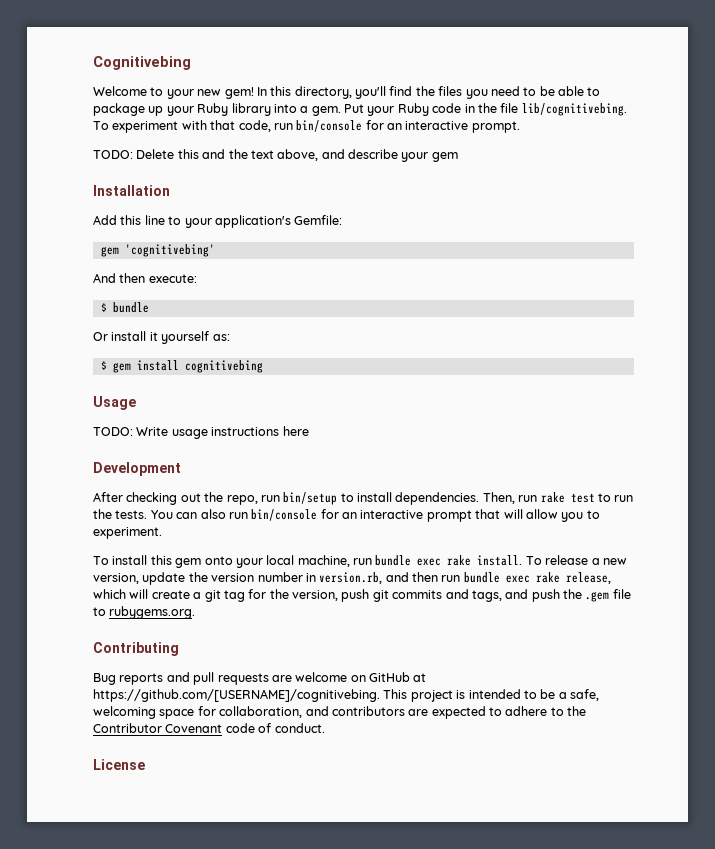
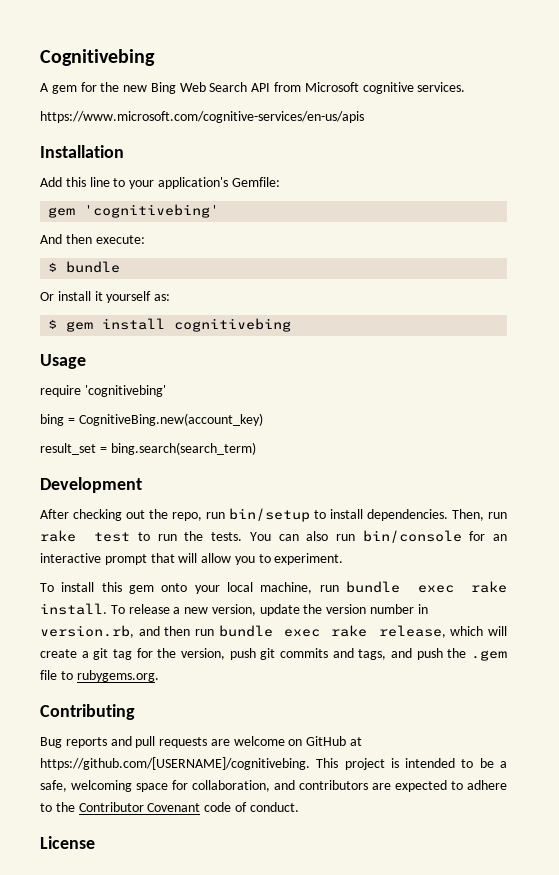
[93,86,601,99] [93,103,627,116] [93,120,520,133] [93,149,458,162] Welcome to your new gem! In this directory, you'll find the files you need to be able to package up your Ruby library into a gem. Put your Ruby code in the file lib/cognitivebing. To experiment with that code, run bin/console for an interactive prompt. // TODO: Delete this and the text above, and describe your gem -> [40,82,466,94] [40,111,364,123] A gem for the new Bing Web Search API from Microsoft cognitive services. // https://www.microsoft.com/cognitive-services/en-us/apis
[93,426,309,439] TODO: Write usage instructions here -> [40,385,166,397] [40,413,263,426] [40,442,256,455] require 'cognitivebing' // bing = CognitiveBing.new(account_key) // result_set = bing.search(search_term)

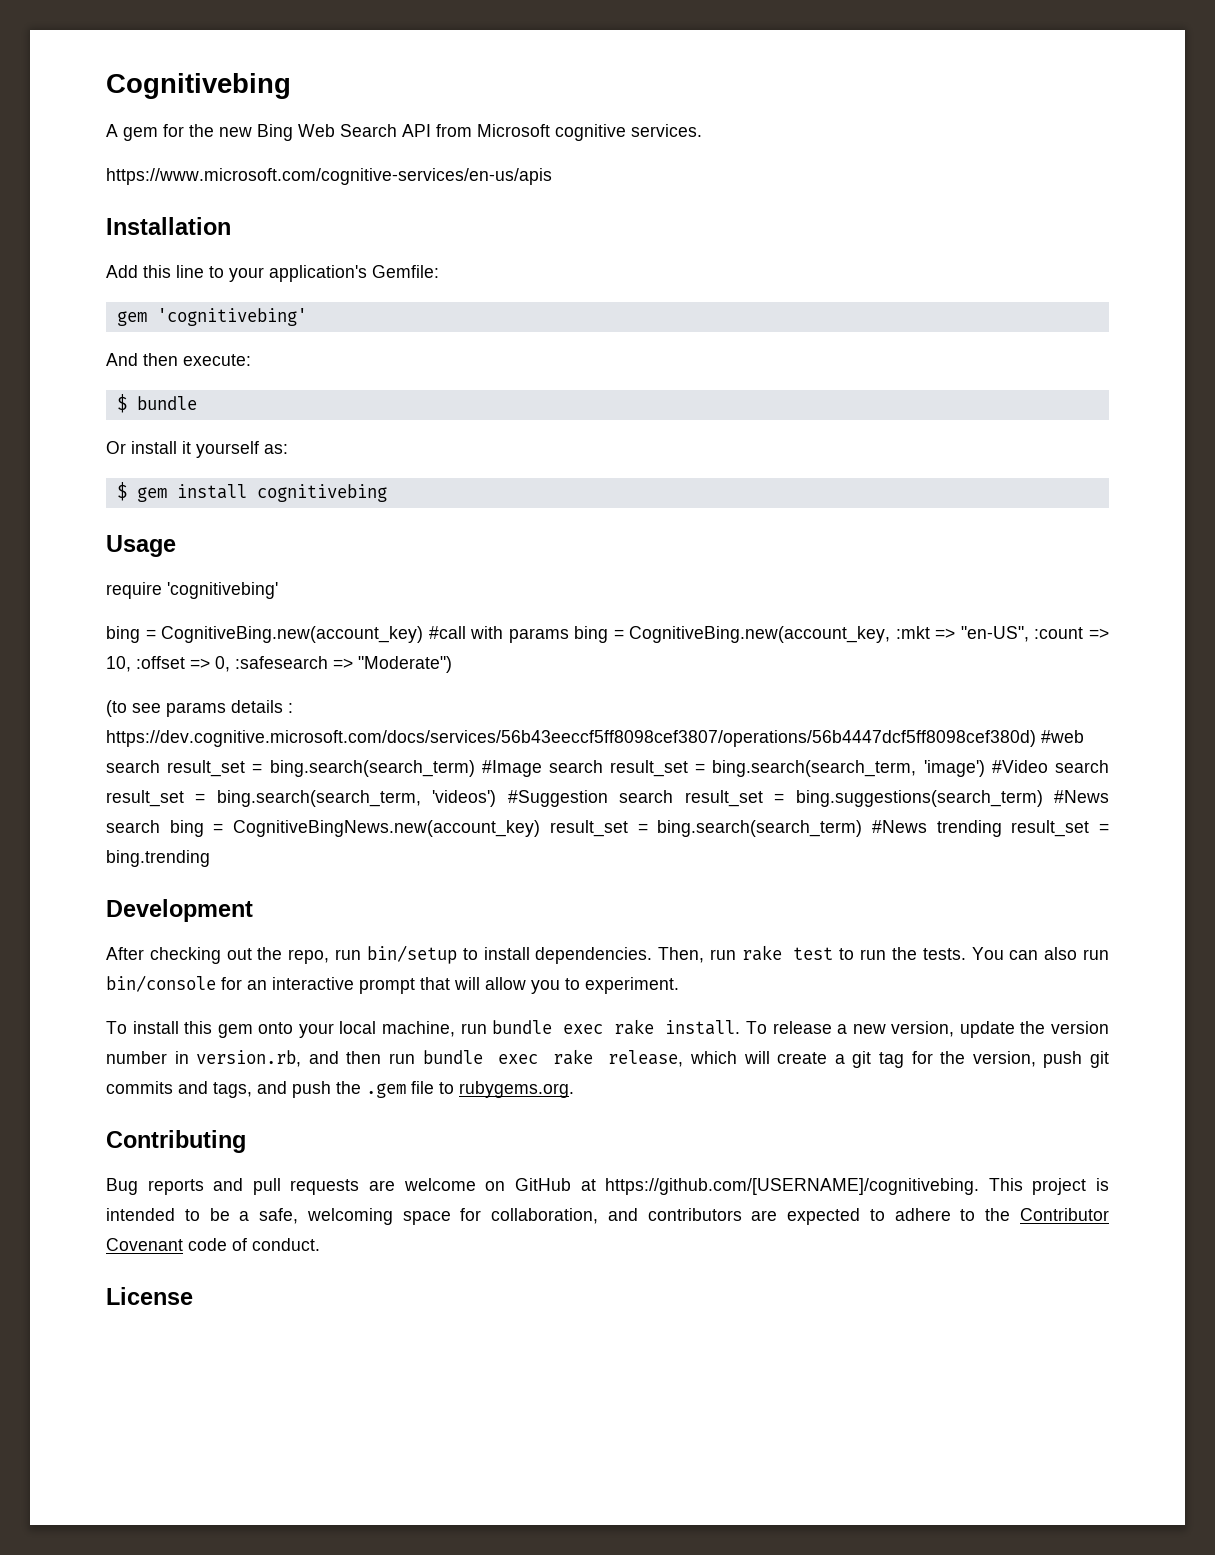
[40,442,256,455] // result_set = bing.search(search_term) -> [428,626,1109,643] [106,656,452,673] [106,700,293,717] [106,730,1084,747] [106,760,1109,777] [106,790,1109,807] [106,820,1110,837] [106,850,210,867] #call with params bing = CognitiveBing.new(account_key, :mkt => "en-US", :count => 10, :offset => 0, :safesearch => "Moderate") // (to see params details : https://dev.cognitive.microsoft.com/docs/services/56b43eeccf5ff8098cef3807/operations/56b4447dcf5ff8098cef380d) #web search result_set = bing.search(search_term) #Image search result_set = bing.search(search_term, 'image') #Video search result_set = bing.search(search_term, 'videos') #Suggestion search result_set = bing.suggestions(search_term) #News search bing = CognitiveBingNews.new(account_key) result_set = bing.search(search_term) #News trending result_set = bing.trending

